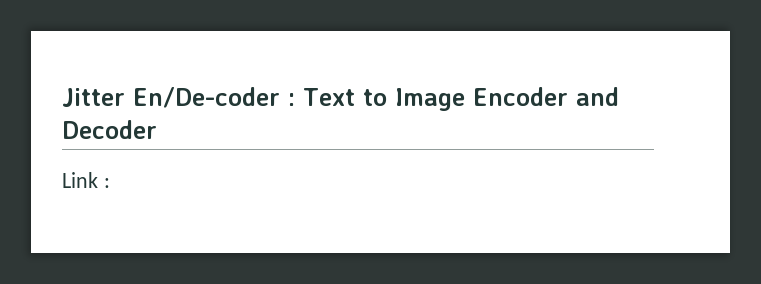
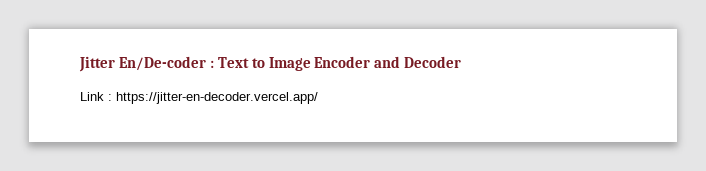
(110, 183) none -> [116,92,318,104] https://jitter-en-decoder.vercel.app/

